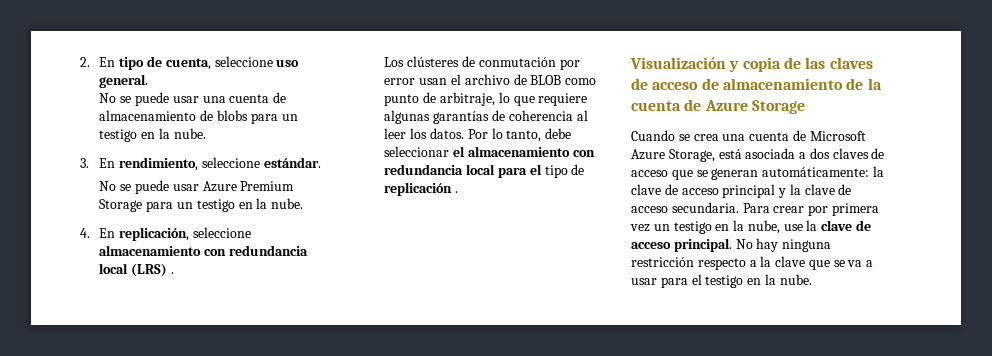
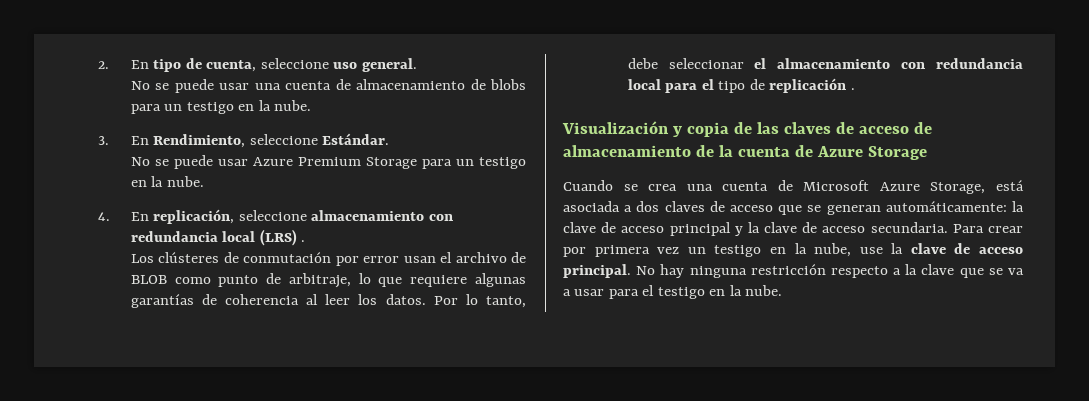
[119,157,321,171] rendimiento, seleccione estándar. -> [153,133,390,148] Rendimiento, seleccione Estándar.

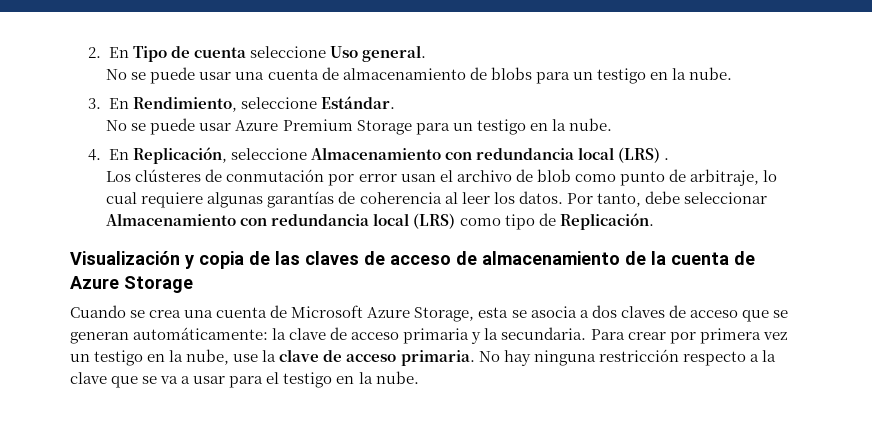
[153,58,358,72] tipo de cuenta, seleccione uso -> [132,46,358,62] Tipo de cuenta seleccione Uso
[153,209,425,224] replicación, seleccione almacenamiento -> [132,147,441,164] Replicación, seleccione Almacenamiento
[130,275,167,284] BLOB -> [536,169,571,182] blob
[378,277,403,287] que -> [106,192,138,204] cual
[465,294,478,305] lo -> (593, 198) none
[754,58,1023,69] [627,78,855,93] el almacenamiento con redundancia local para el tipo de replicación . -> [106,213,654,230] Almacenamiento con redundancia local (LRS) como tipo de Replicación.
[996,180,1024,191] [563,201,620,212] está asociada -> [478,306,577,318] esta se asocia
[669,222,731,236] principal -> [403,328,470,344] primaria
[764,222,866,233] clave de acceso -> (499, 334) none
[563,264,631,278] principal. -> [400,350,475,366] primaria.

